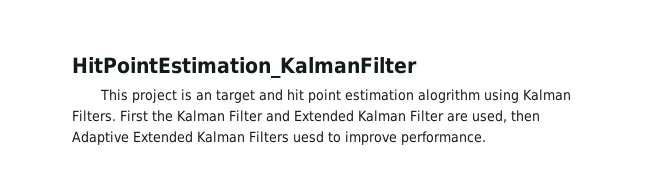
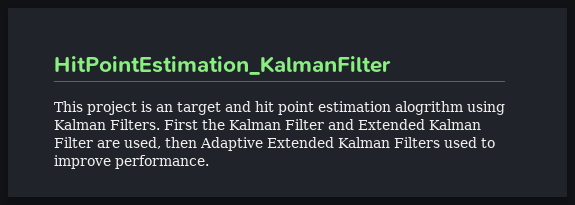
[292,131,324,143] uesd -> [444,137,477,148] used

